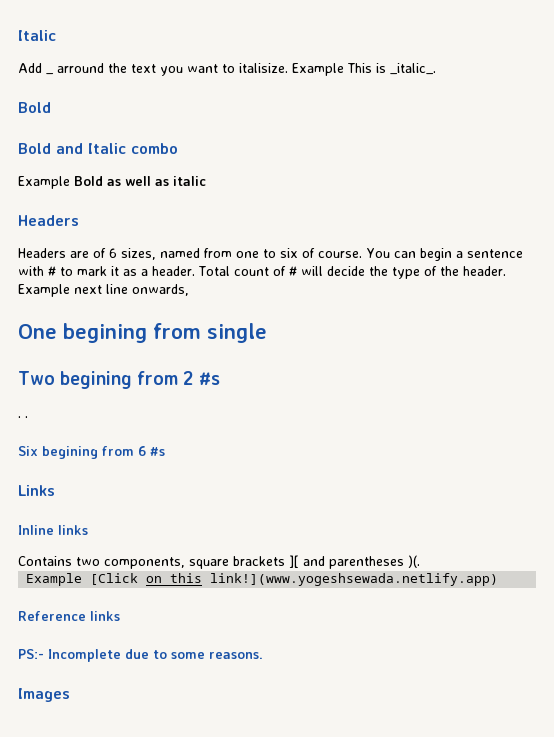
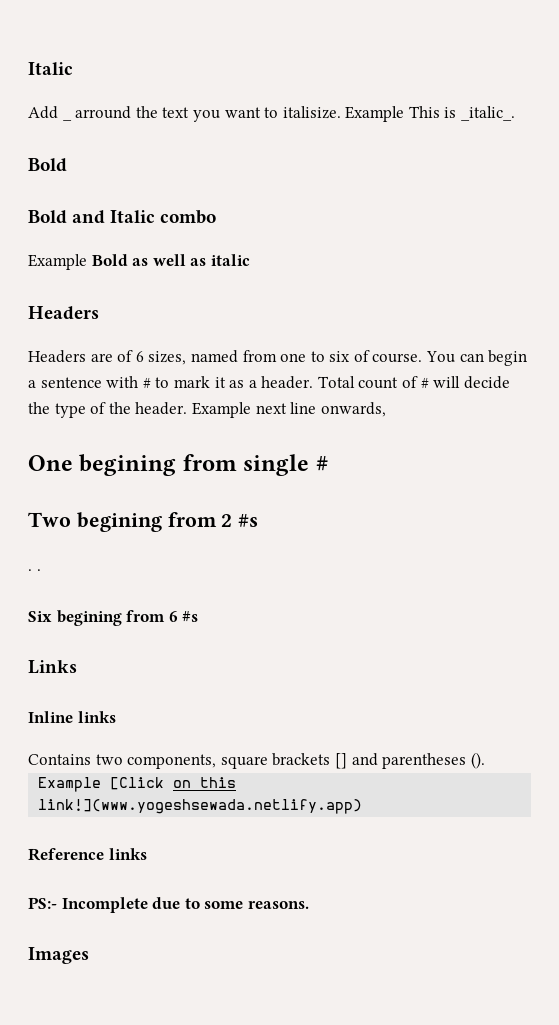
(267, 333) none -> [315,456,328,471] #
[289,555,299,568] ][ -> [334,753,347,769] []
[408,555,420,568] )(. -> [470,752,485,769] ().

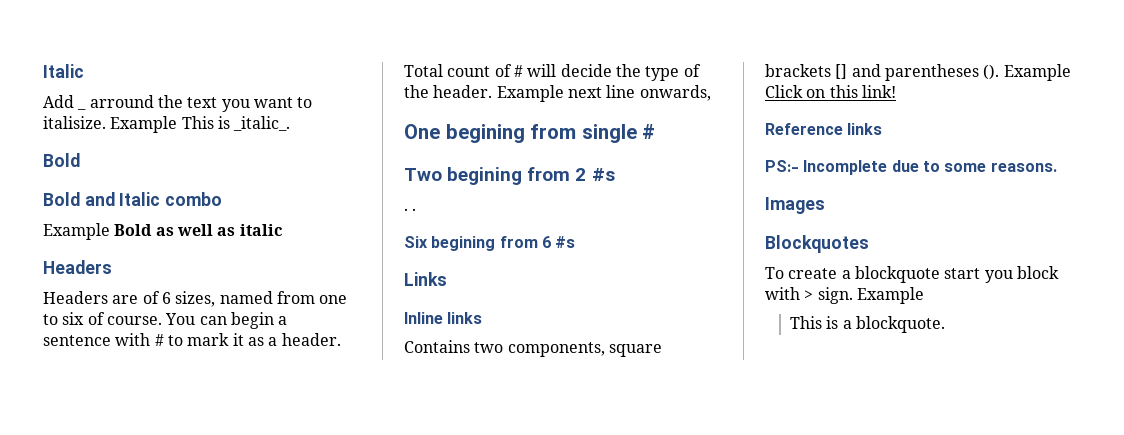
[38,777,165,792] // Example [Click -> [1003,64,1071,81] [765,85,803,98] Example Click
[38,799,363,814] link!](www.yogeshsewada.netlify.app) -> [861,85,896,98] link!
(89, 955) none -> [765,235,869,253] [765,266,1059,283] [765,287,924,304] [790,316,946,333] // Blockquotes // To create a blockquote start you block with > sign. Example // This is a blockquote.

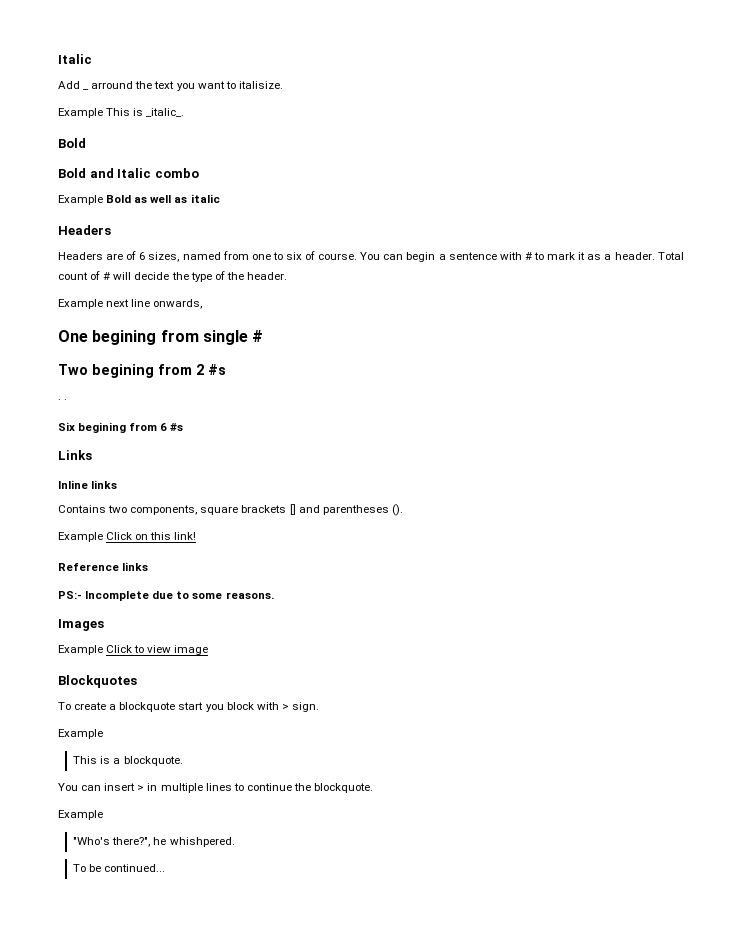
(106, 122) none -> (283, 85) //
(493, 91) none -> (287, 276) //
(1000, 72) none -> (403, 510) //
(825, 205) none -> [58,645,209,655] // Example Click to view image
(853, 295) none -> (319, 707) //
(946, 324) none -> [58,783,374,793] [58,810,103,820] [73,837,235,847] [73,864,166,872] // You can insert > in multiple lines to continue the blockquote. // Example // "Who's there?", he whishpered. // To be continued...

